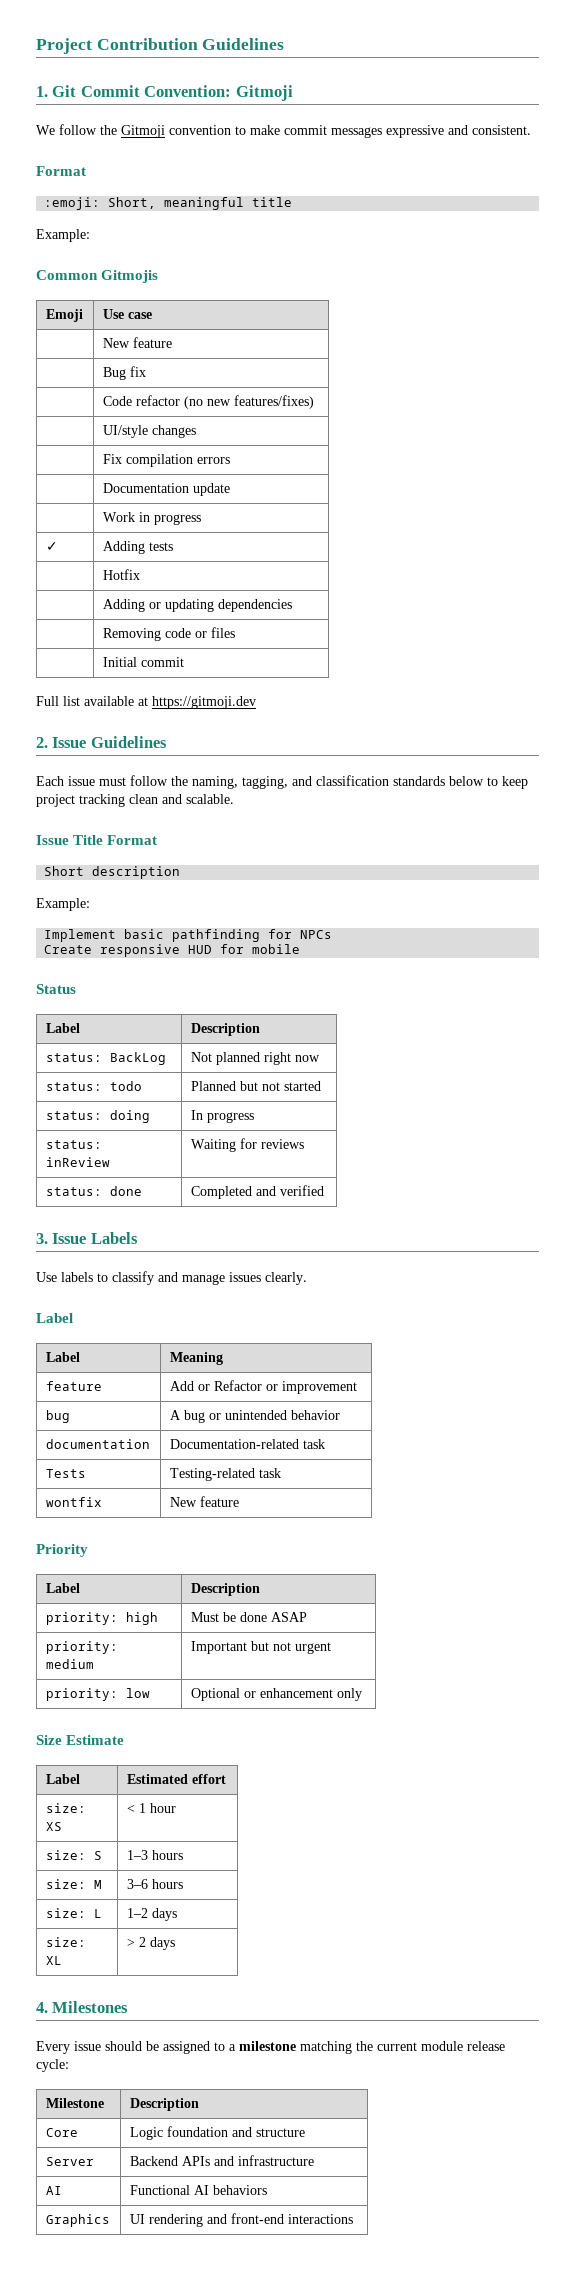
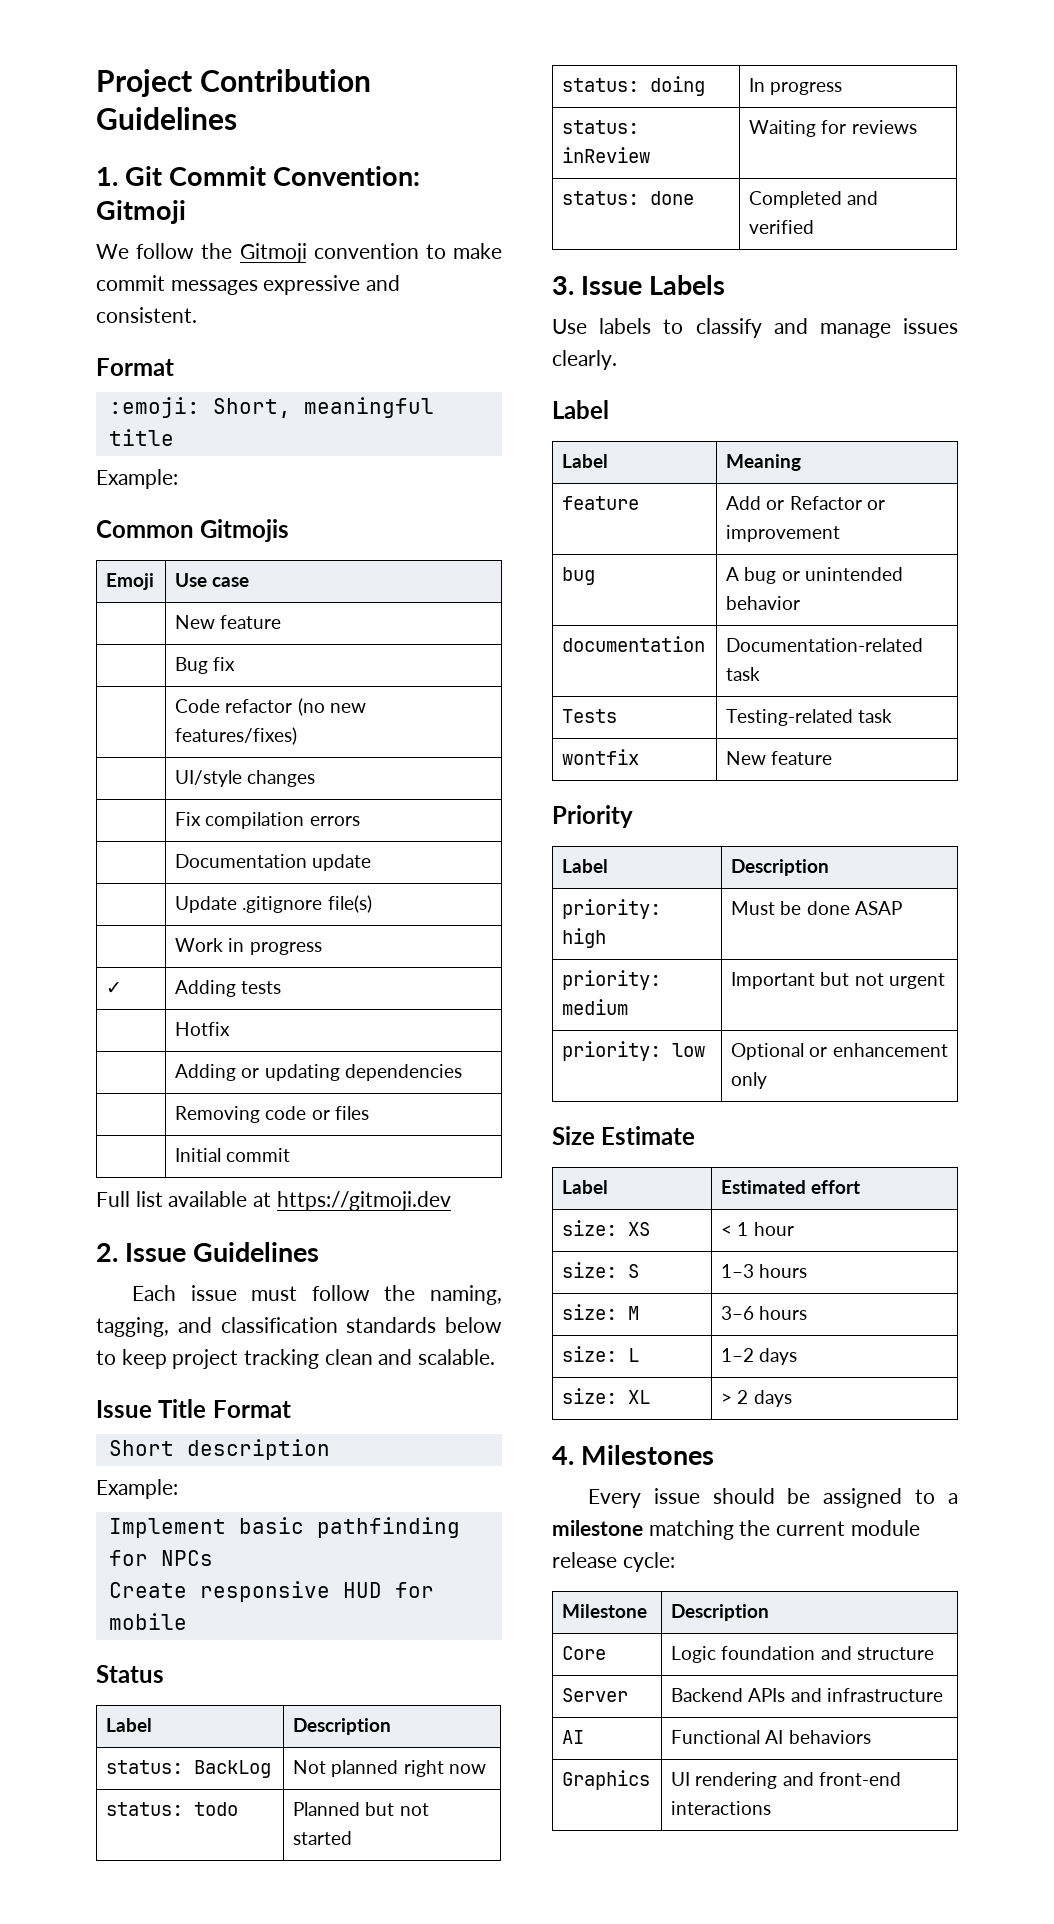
(230, 489) none -> [175,895,372,913] // | Update .gitignore file(s)

